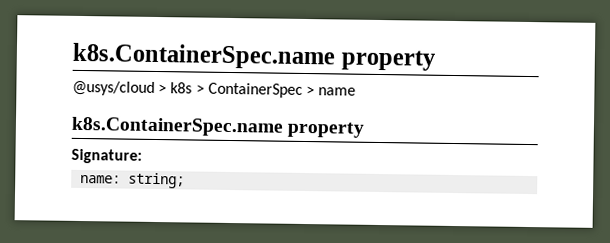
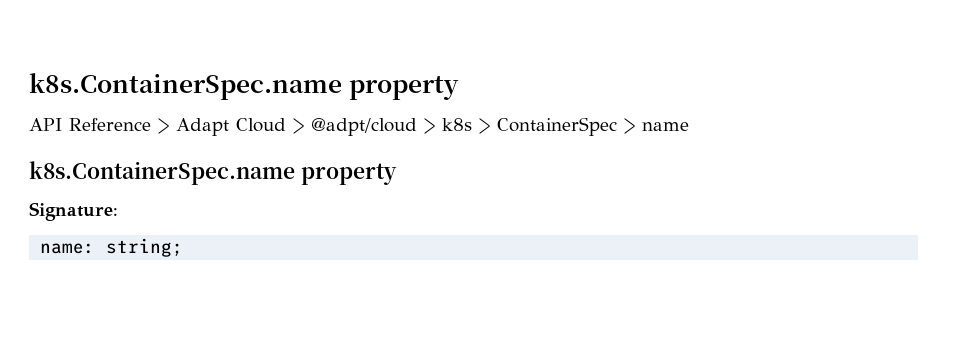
[72,42,436,71] [72,80,155,96] k8s.ContainerSpec.name property // @usys/cloud -> [29,73,459,100] [29,118,417,136] k8s.ContainerSpec.name property // API Reference > Adapt Cloud > @adpt/cloud

